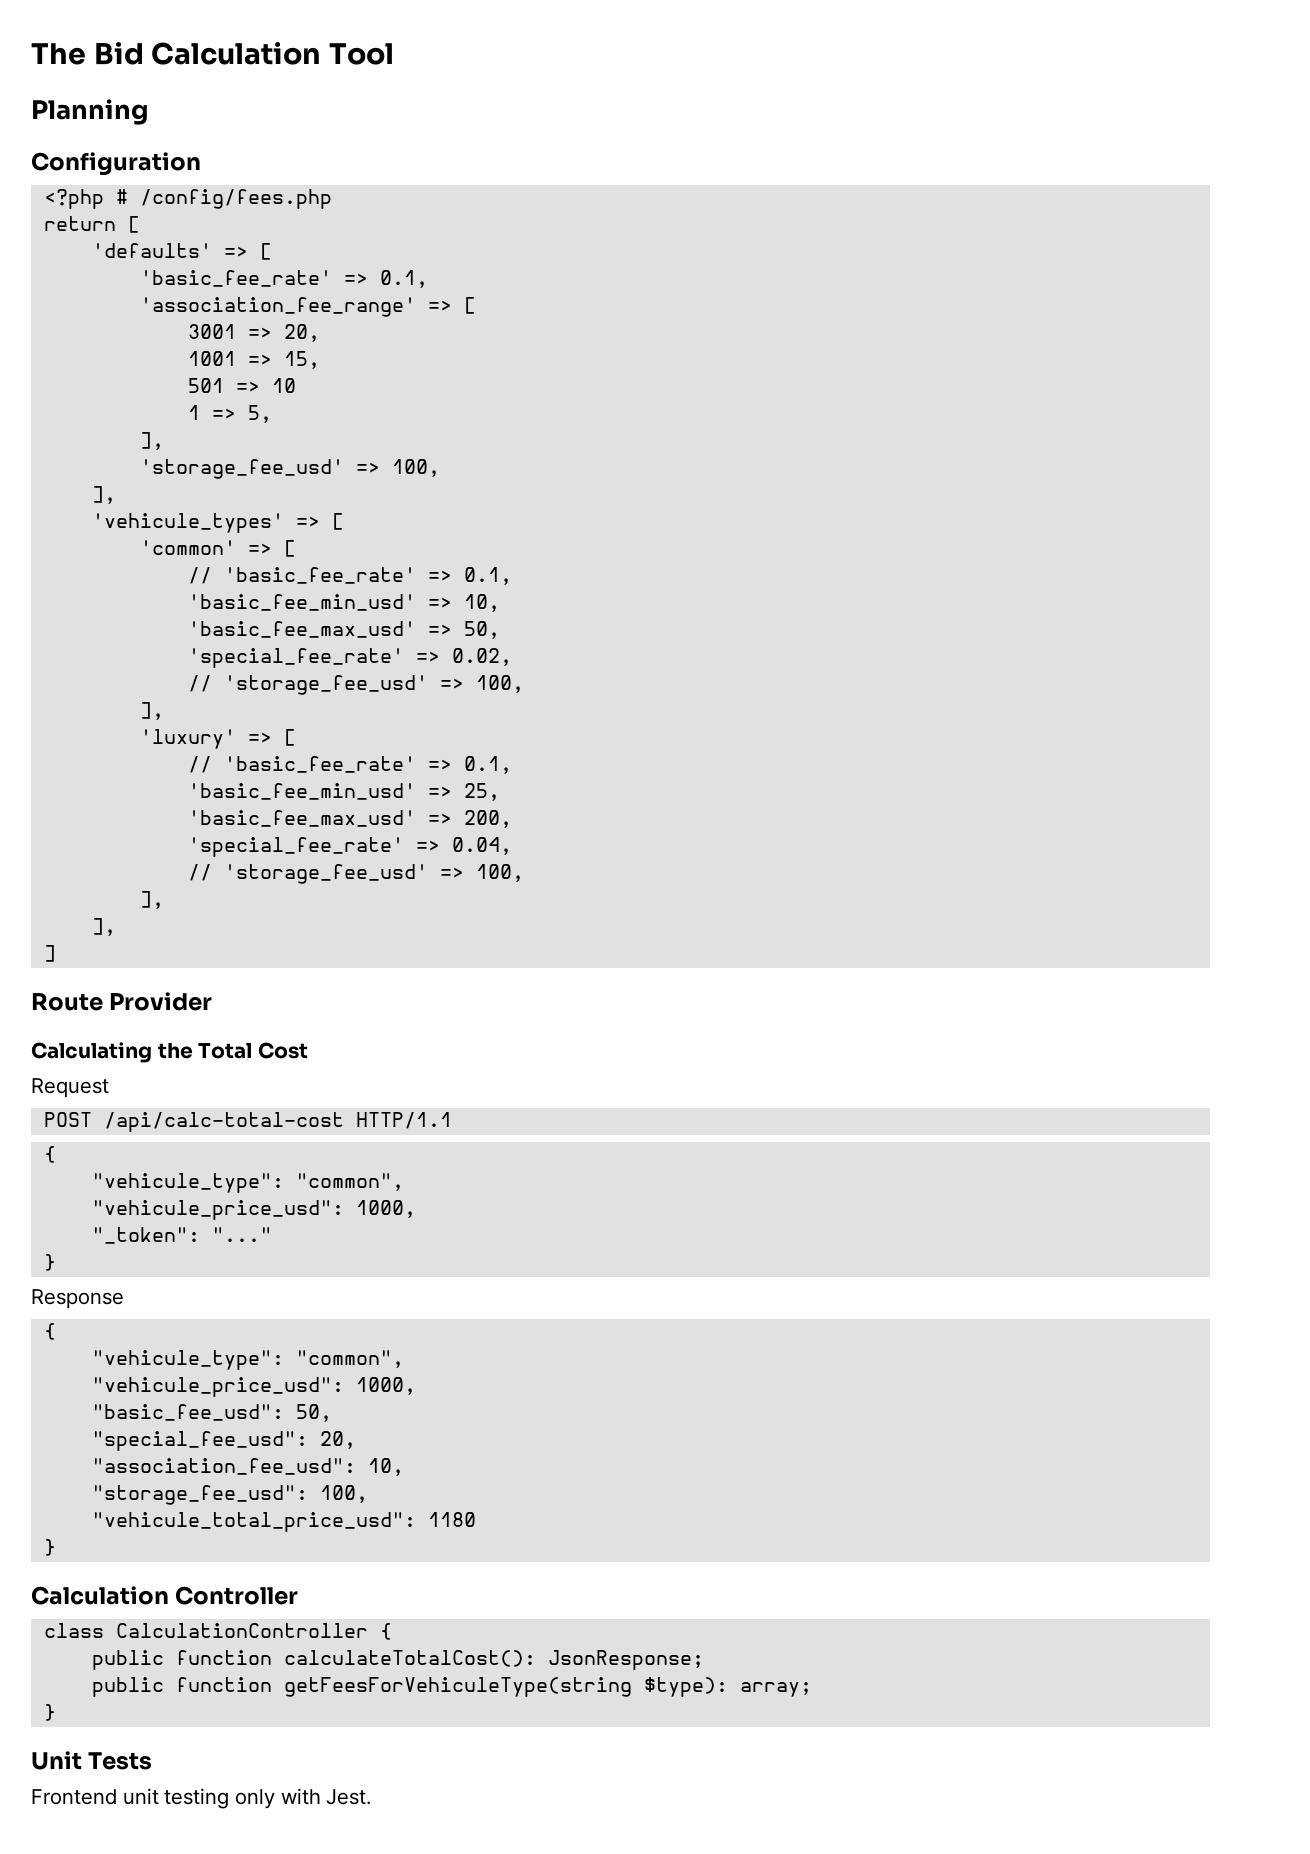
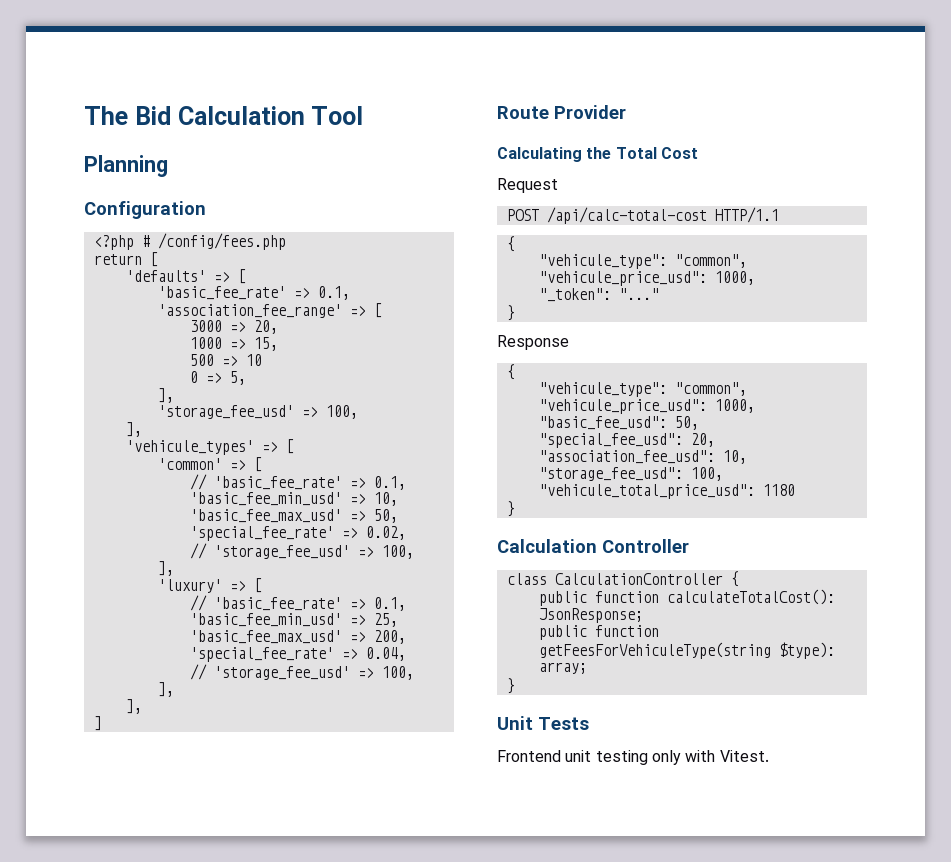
[187,324,236,339] 3001 -> [189,320,222,332] 3000
[187,351,236,366] 1001 -> [189,337,222,349] 1000
[187,378,224,393] 501 -> [189,354,214,366] 500
[187,405,200,420] 1 -> [189,371,198,383] 0
[326,1789,372,1805] Jest. -> [719,750,769,762] Vitest.

